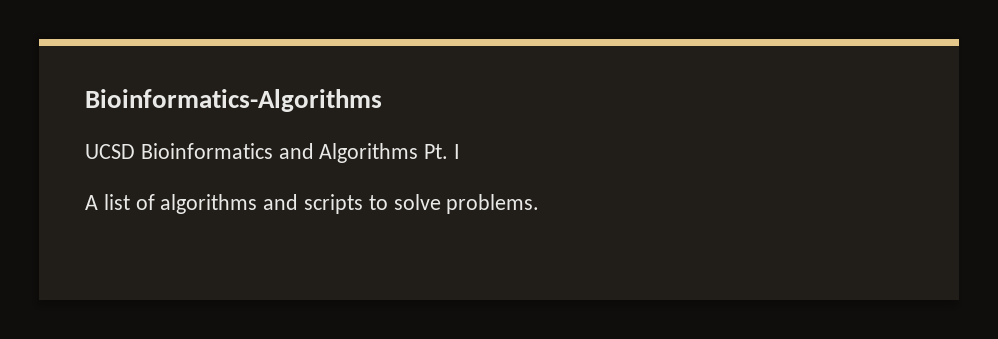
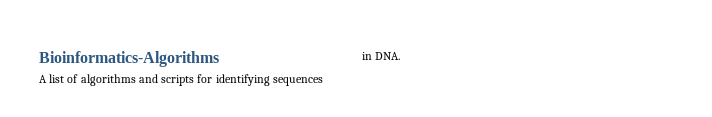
[85,143,461,163] // UCSD Bioinformatics and Algorithms Pt. I -> (219, 59) none
[368,194,540,214] to solve problems. -> [197,74,323,86] [362,52,401,60] for identifying sequences in DNA.

